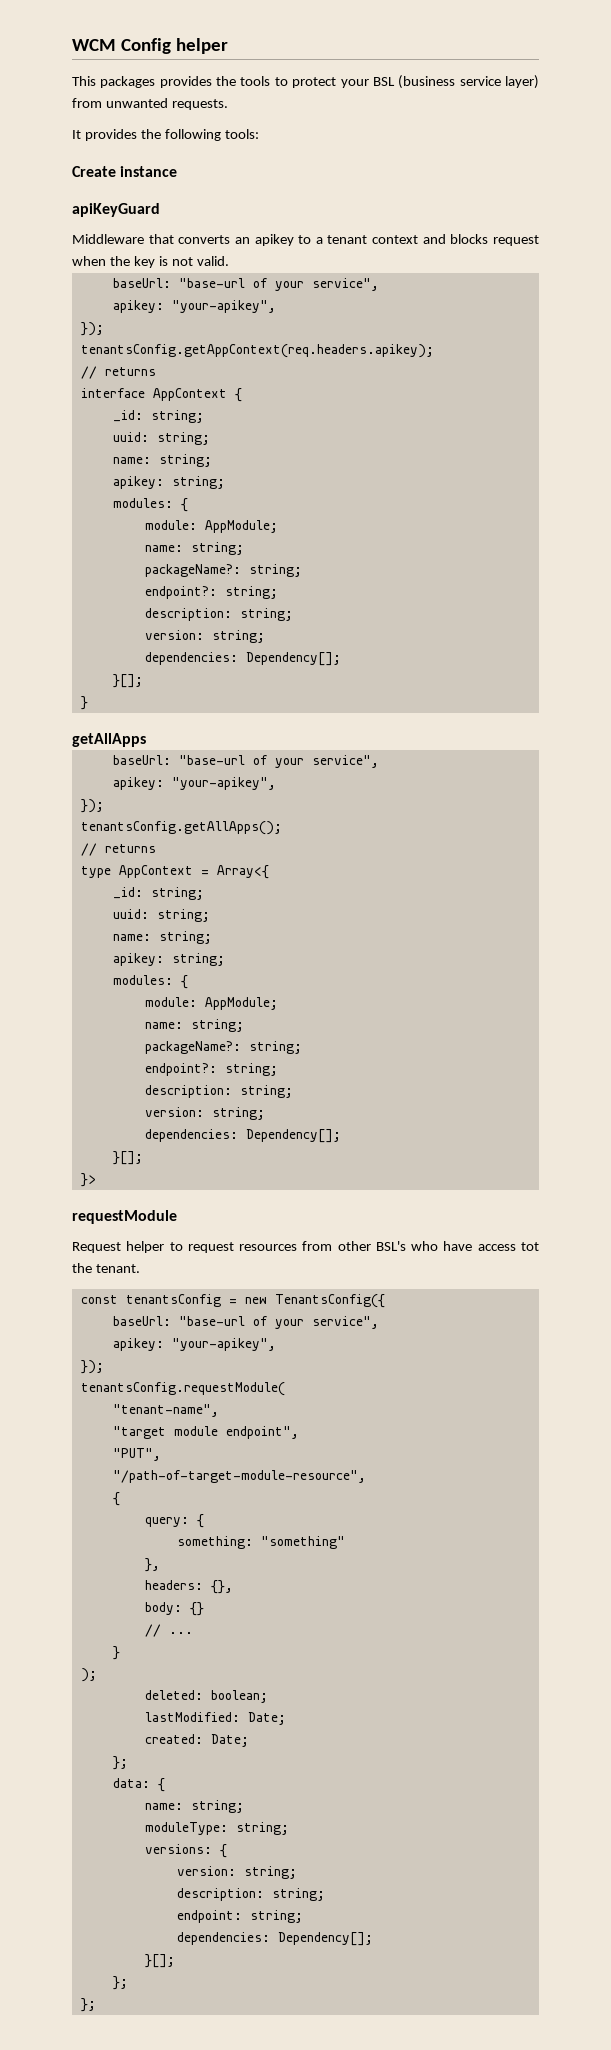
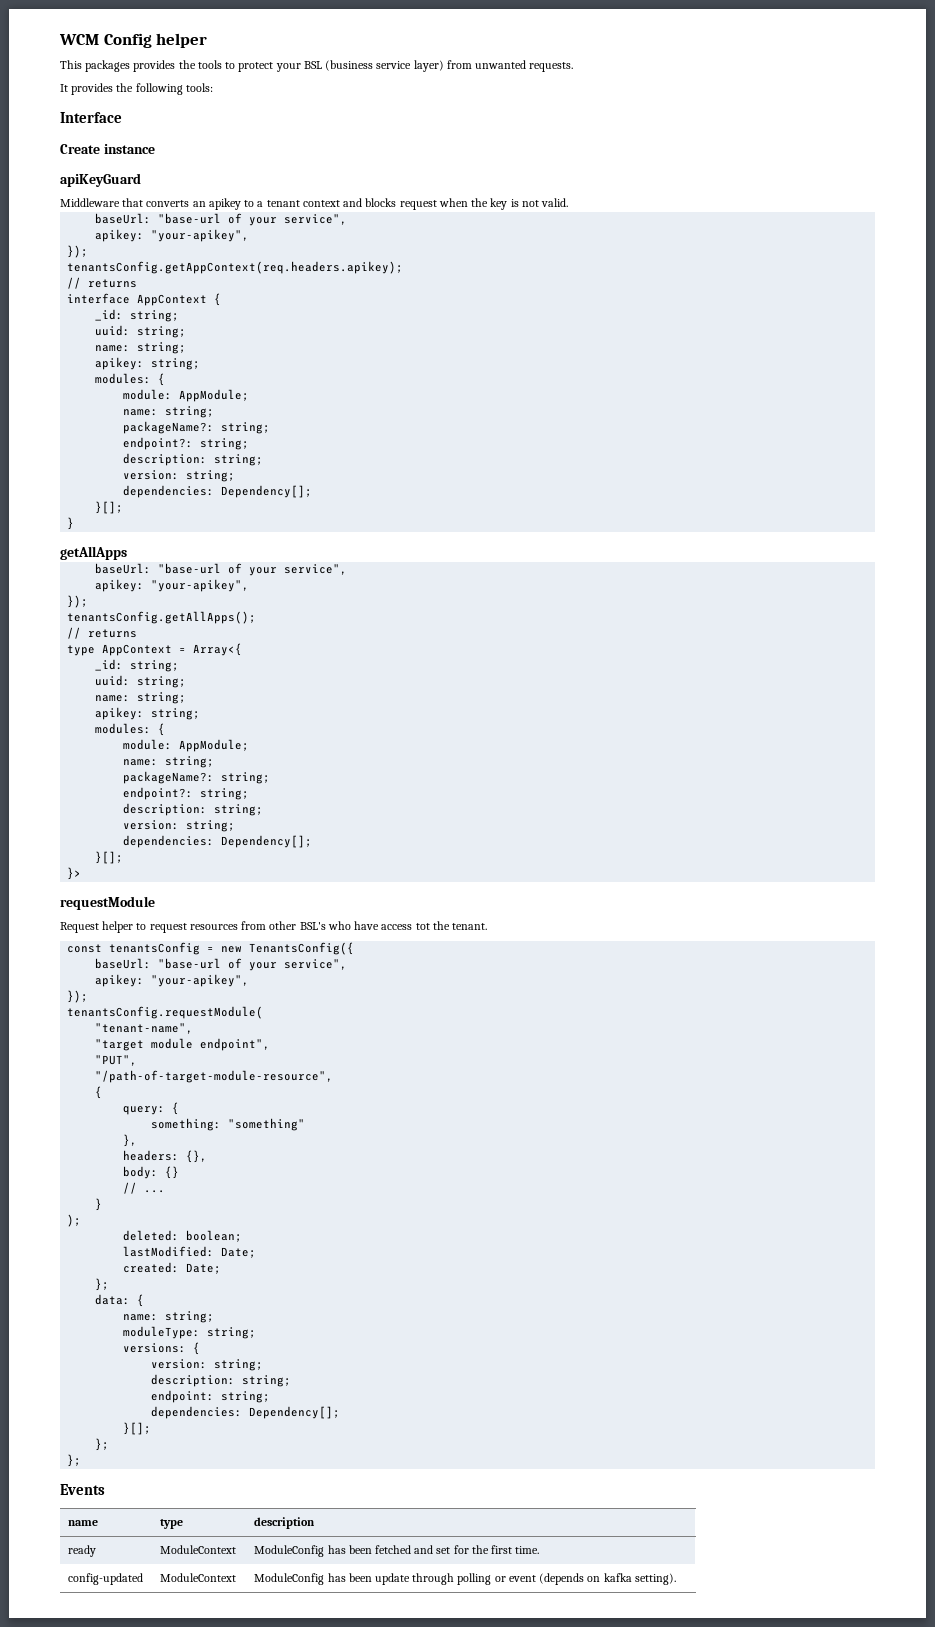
(259, 134) none -> [60,112,122,123] // Interface
(96, 2005) none -> [60,1484,105,1495] [68,1520,99,1526] [160,1519,184,1529] [254,1517,316,1529] [68,1545,97,1557] [160,1545,237,1554] [254,1545,540,1557] [68,1573,144,1585] [160,1573,237,1582] [254,1573,676,1585] // Events // name | type | description // ready | ModuleContext | ModuleConfig has been fetched and set for the first time. // config-updated | ModuleContext | ModuleConfig has been update through polling or event (depends on kafka setting).

